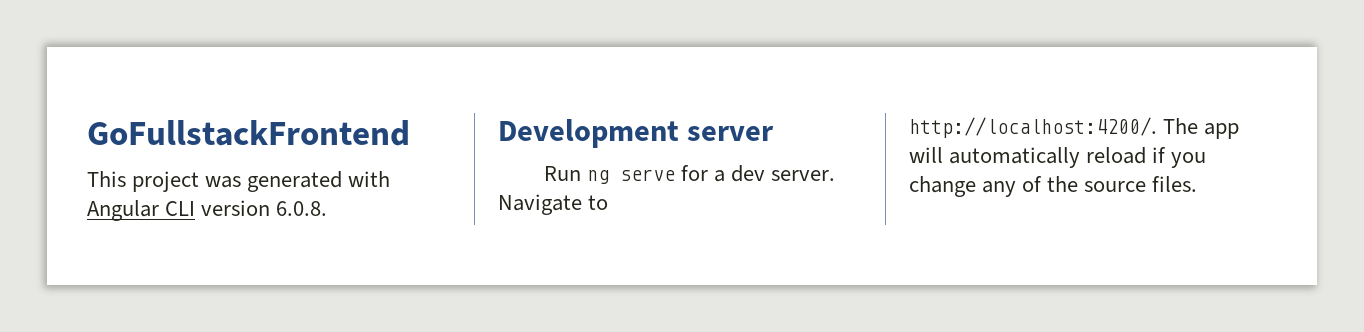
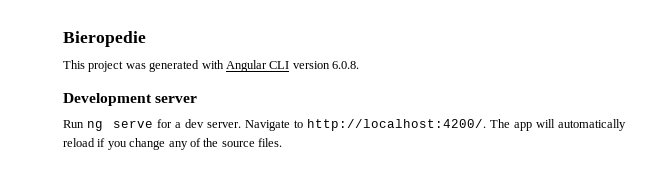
[87,120,410,146] GoFullstackFrontend -> [63,31,146,47] Bieropedie

